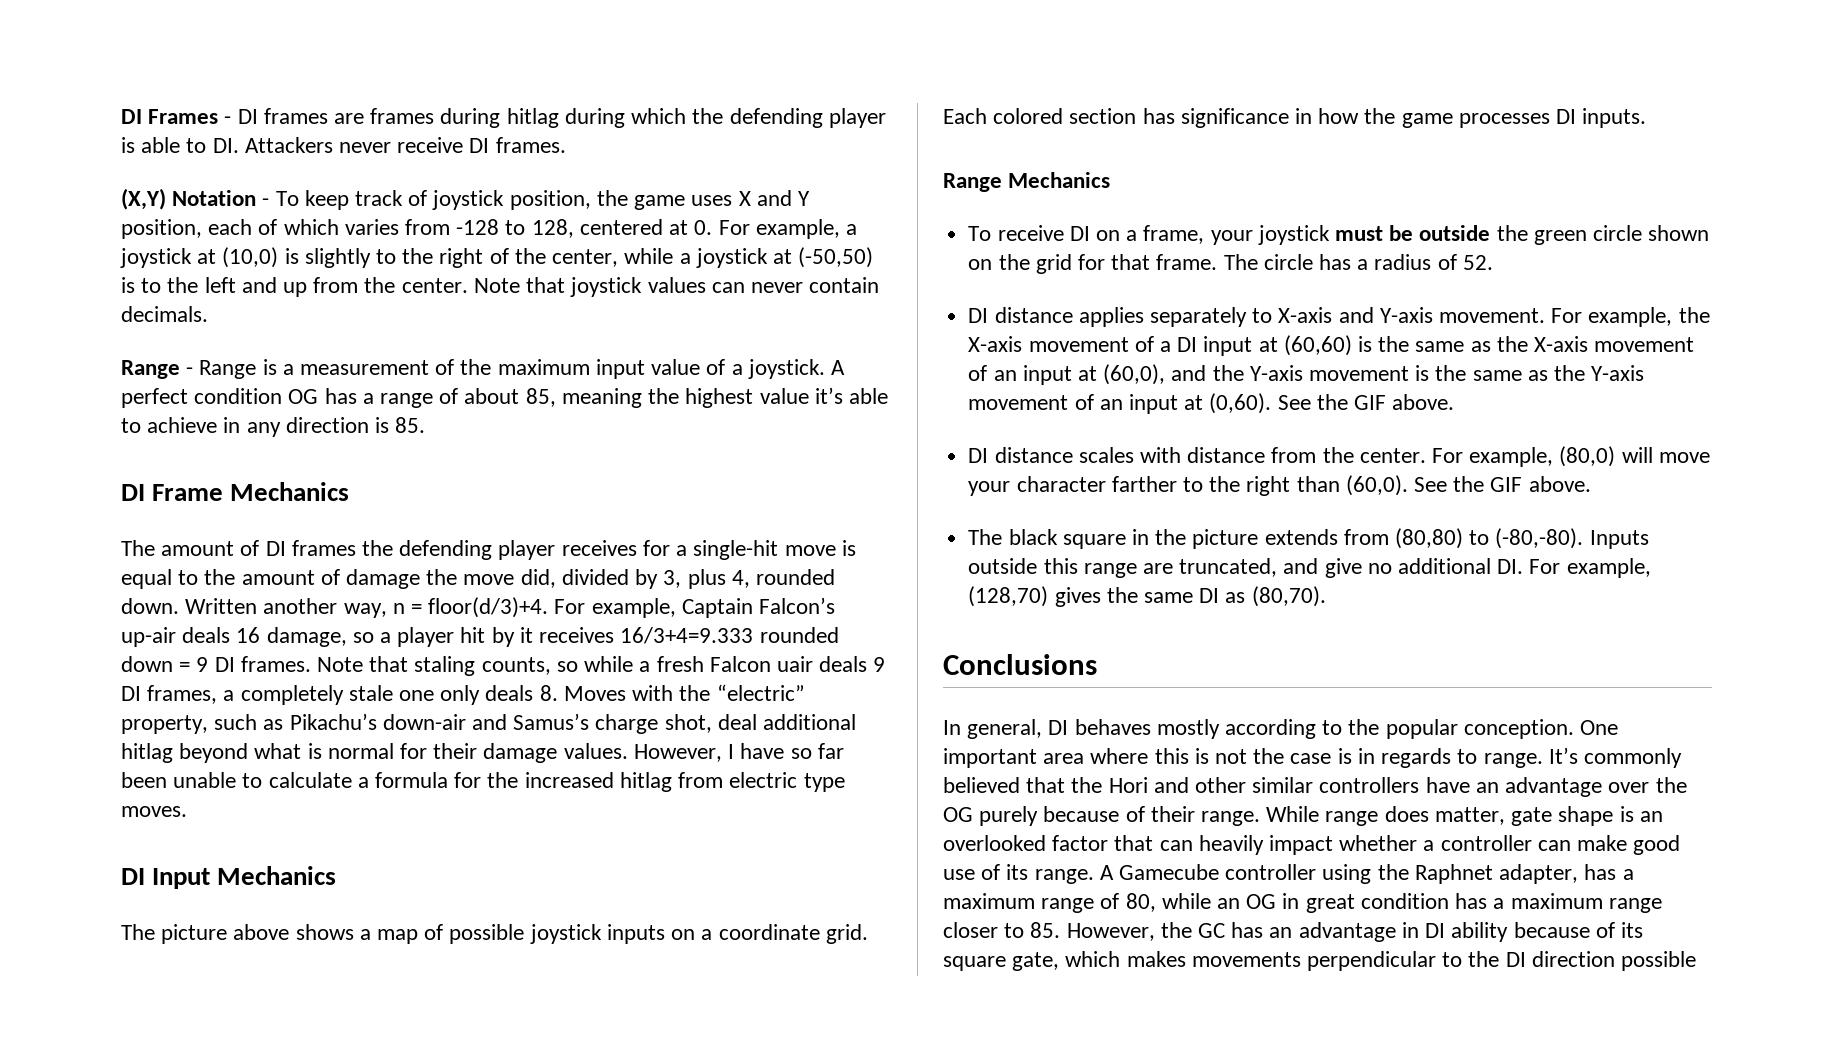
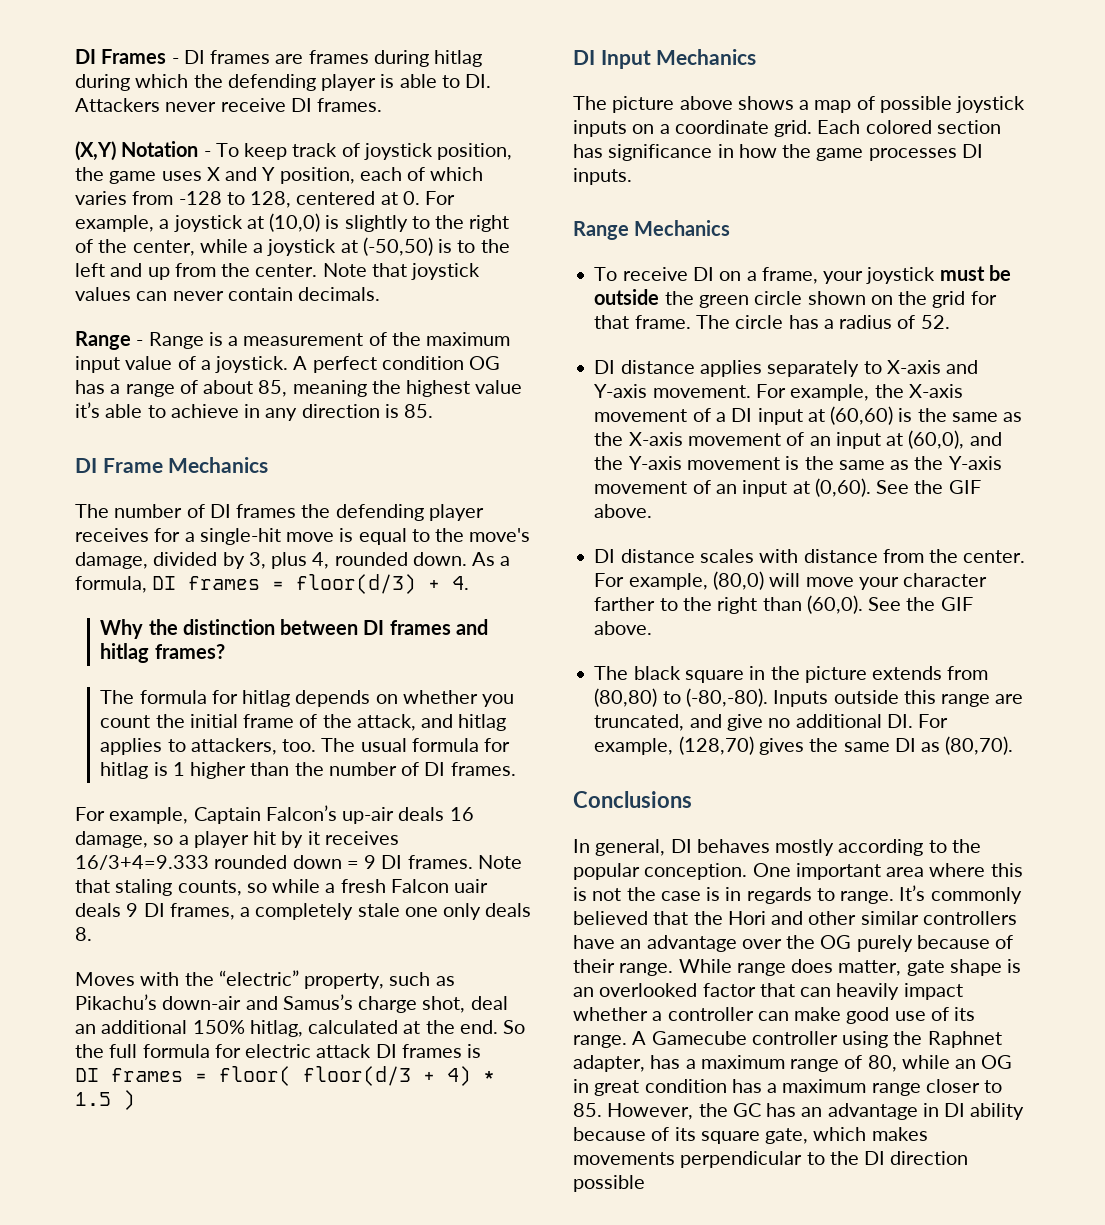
[161,541,235,556] amount -> [114,504,183,518] number
[241,569,556,589] amount of damage the move did, -> [469,528,531,542] [75,552,148,569] move's damage,
[185,597,549,618] Written another way, n = floor(d/3)+4. -> [472,552,511,566] [75,574,470,594] [100,619,488,639] [100,643,225,663] [100,690,515,707] [100,714,507,731] [100,738,511,755] [100,762,516,779] As a formula, DI frames = floor(d/3) + 4. // Why the distinction between DI frames and hitlag frames? // The formula for hitlag depends on whether you count the initial frame of the attack, and hitlag applies to attackers, too. The usual formula for hitlag is 1 higher than the number of DI frames. //
(558, 693) none -> (92, 934) //
[763,714,857,730] [121,743,844,763] [121,772,845,792] [121,806,187,817] additional hitlag beyond what is normal for their damage values. However, I have so far been unable to calculate a formula for the increased hitlag from electric type moves. -> [75,1020,526,1037] [75,1044,482,1058] [75,1066,495,1086] [75,1090,135,1110] an additional 150% hitlag, calculated at the end. So the full formula for electric attack DI frames is // DI frames = floor( floor(d/3 + 4) * 1.5 )

